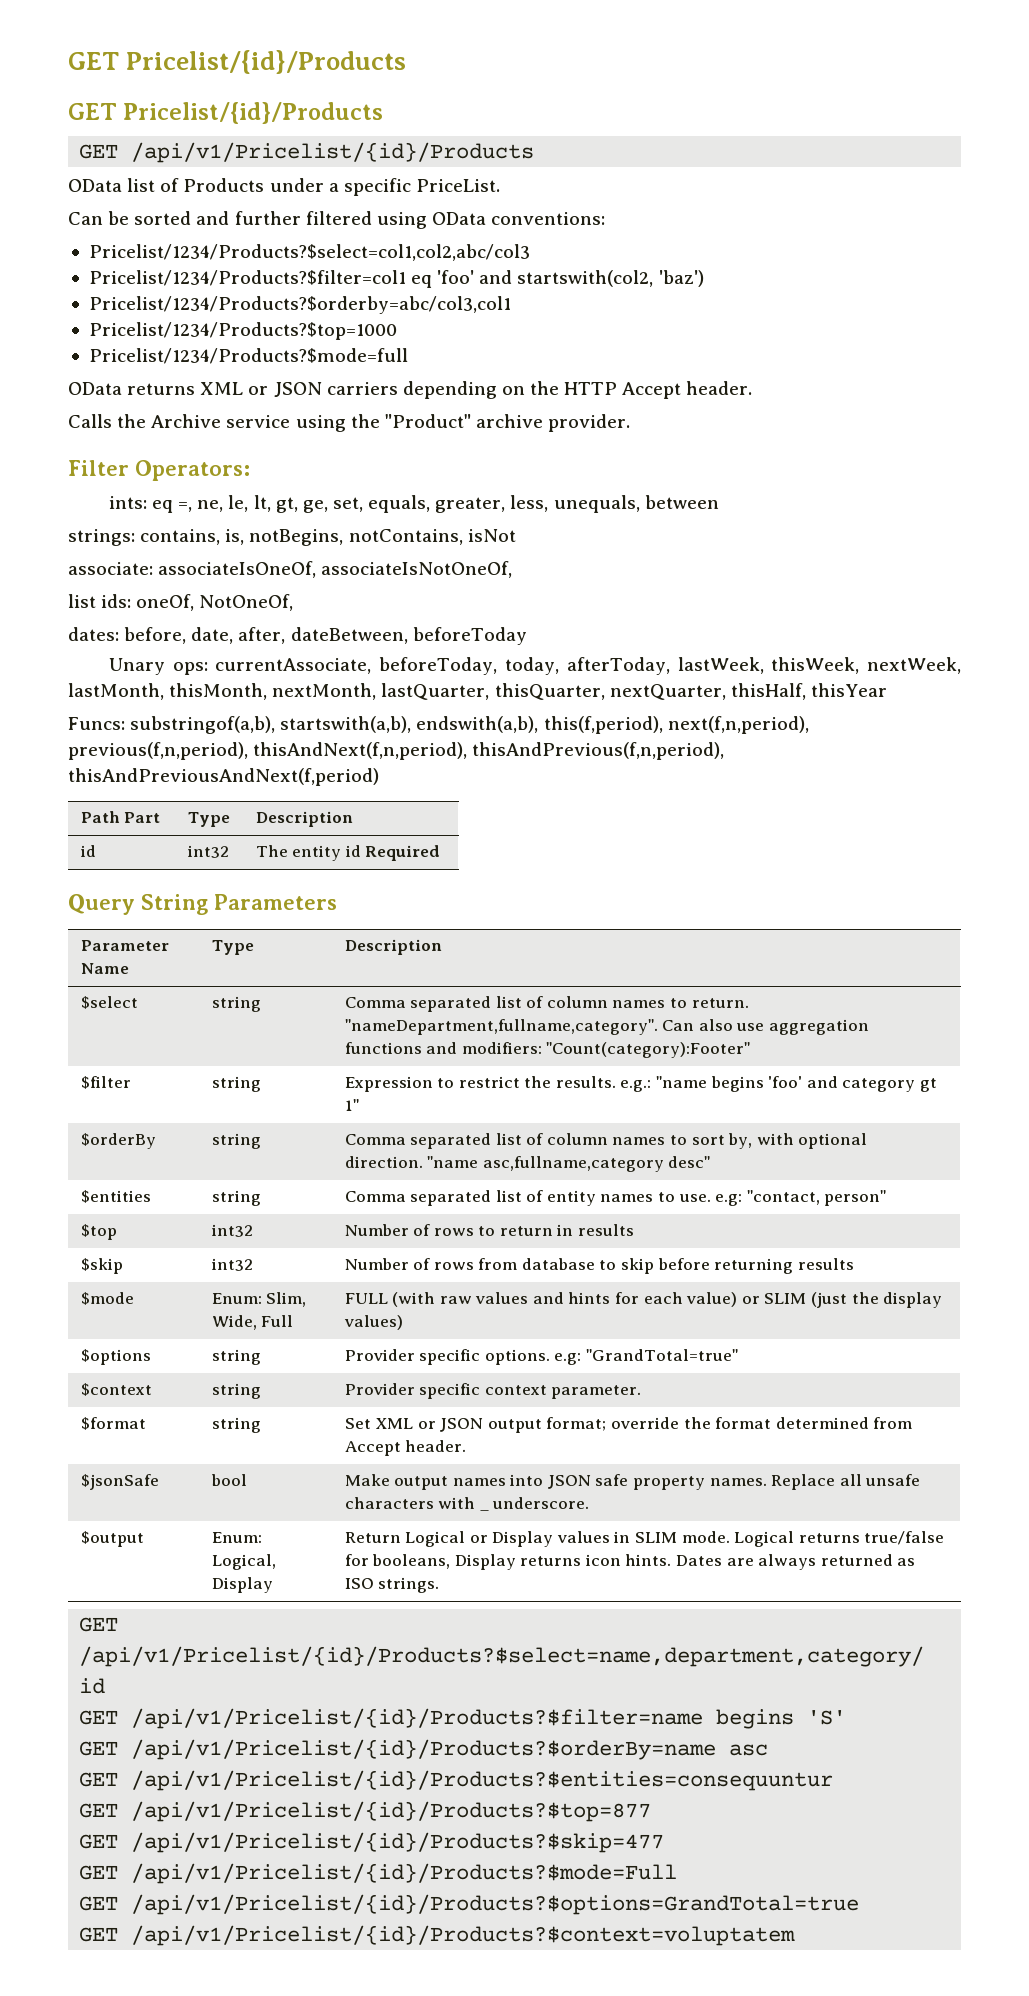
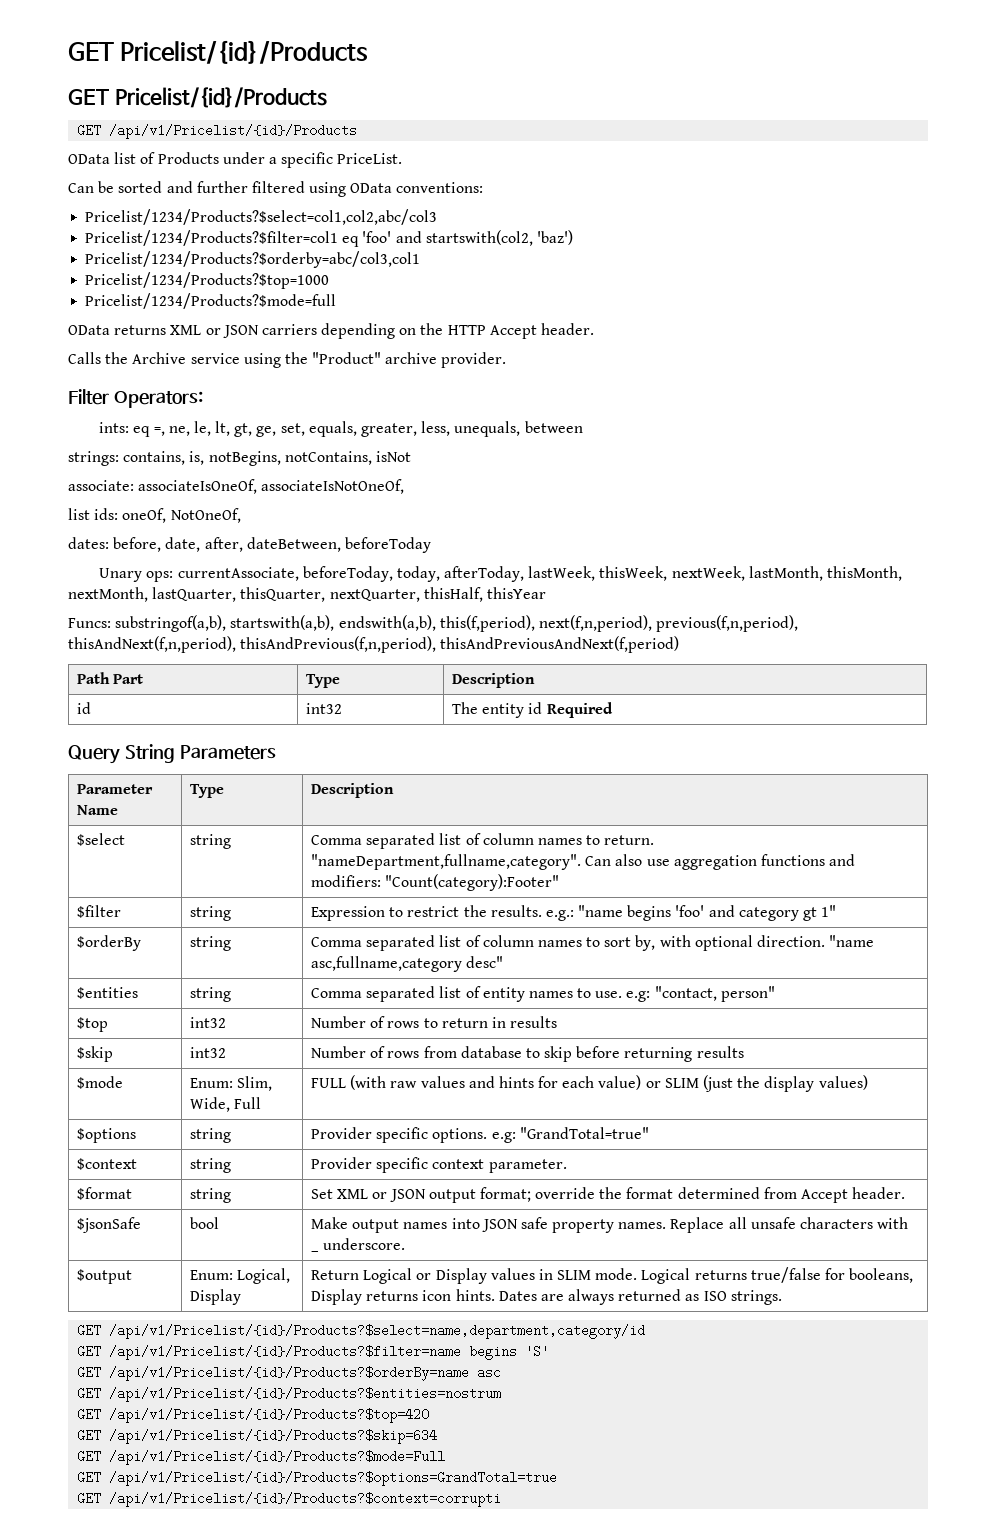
[131,1770,834,1791] [79,1801,652,1822] [79,1832,665,1853] /api/v1/Pricelist/{id}/Products?$entities=consequuntur // GET /api/v1/Pricelist/{id}/Products?$top=877 // GET /api/v1/Pricelist/{id}/Products?$skip=477 -> [109,1387,502,1402] [77,1408,430,1423] [77,1429,438,1444] /api/v1/Pricelist/{id}/Products?$entities=nostrum // GET /api/v1/Pricelist/{id}/Products?$top=420 // GET /api/v1/Pricelist/{id}/Products?$skip=634
[131,1925,796,1946] /api/v1/Pricelist/{id}/Products?$context=voluptatem -> [109,1492,502,1507] /api/v1/Pricelist/{id}/Products?$context=corrupti

